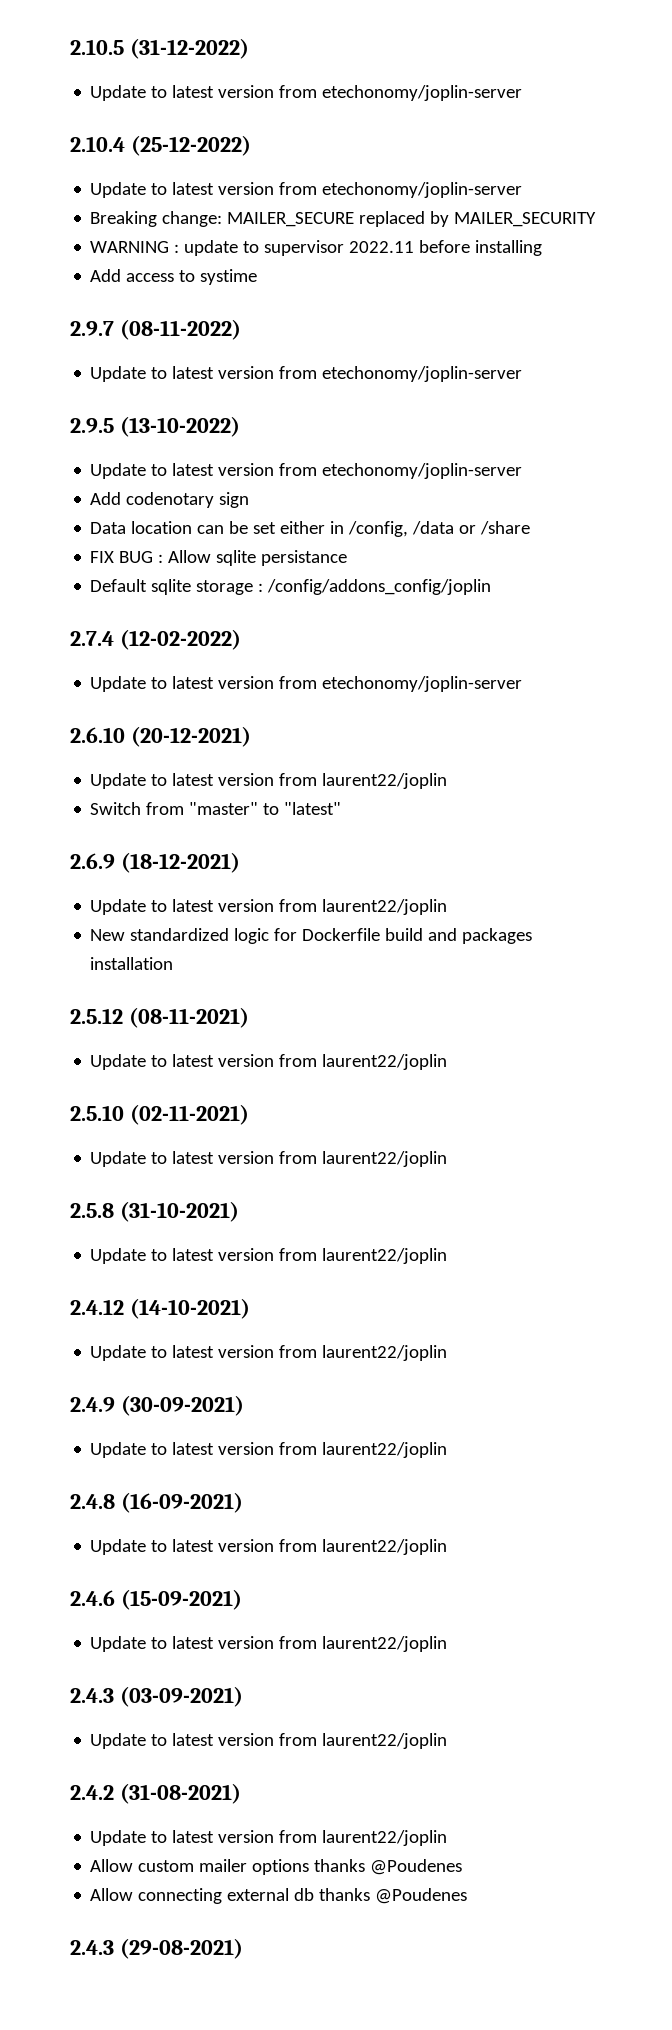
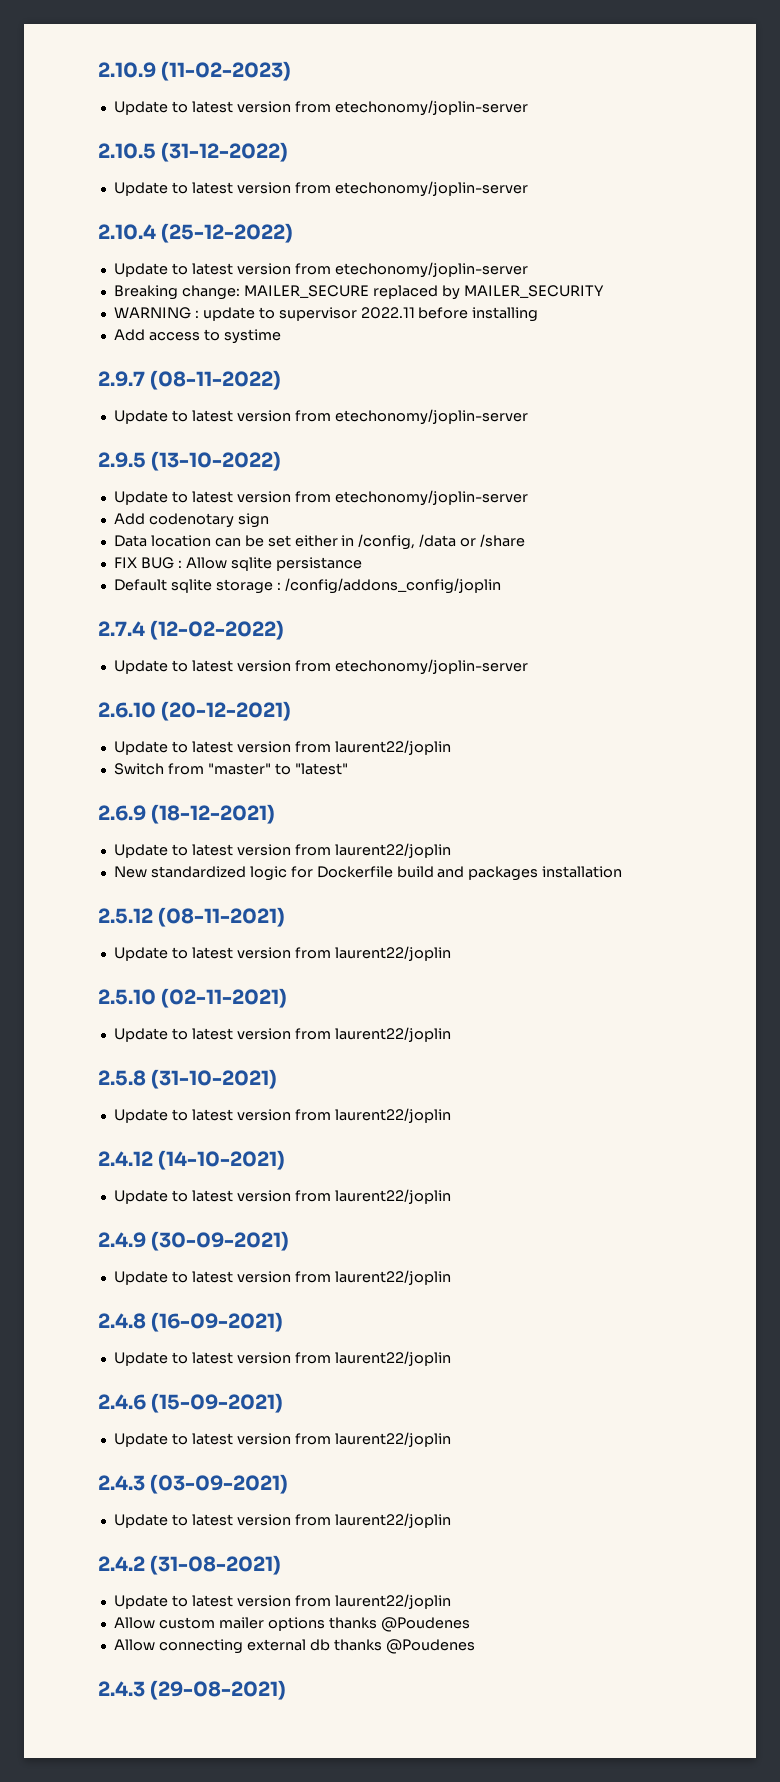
(70, 47) none -> [98,61,292,81] [113,100,528,116] 2.10.9 (11-02-2023) // Update to latest version from etechonomy/joplin-server //

